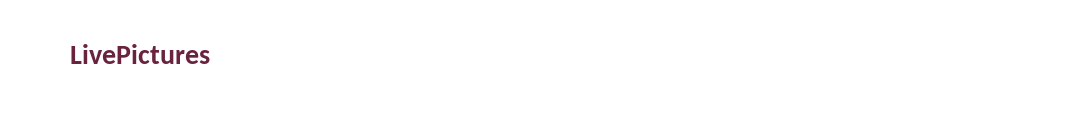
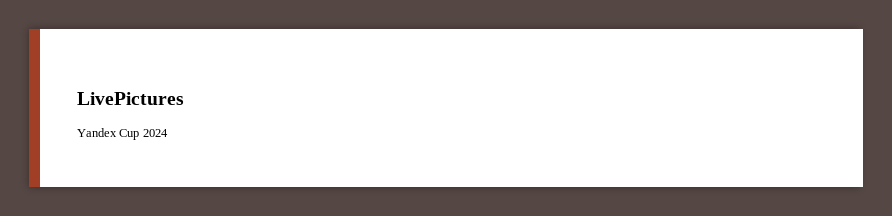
(210, 54) none -> [77,128,168,140] // Yandex Cup 2024

